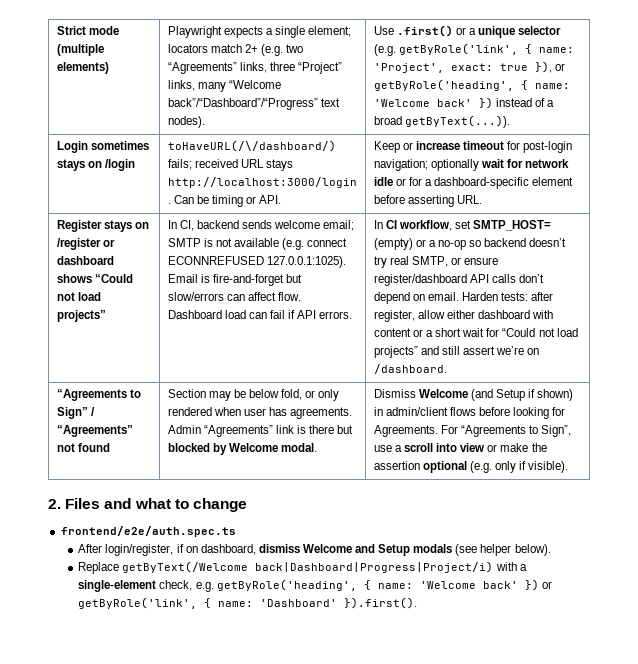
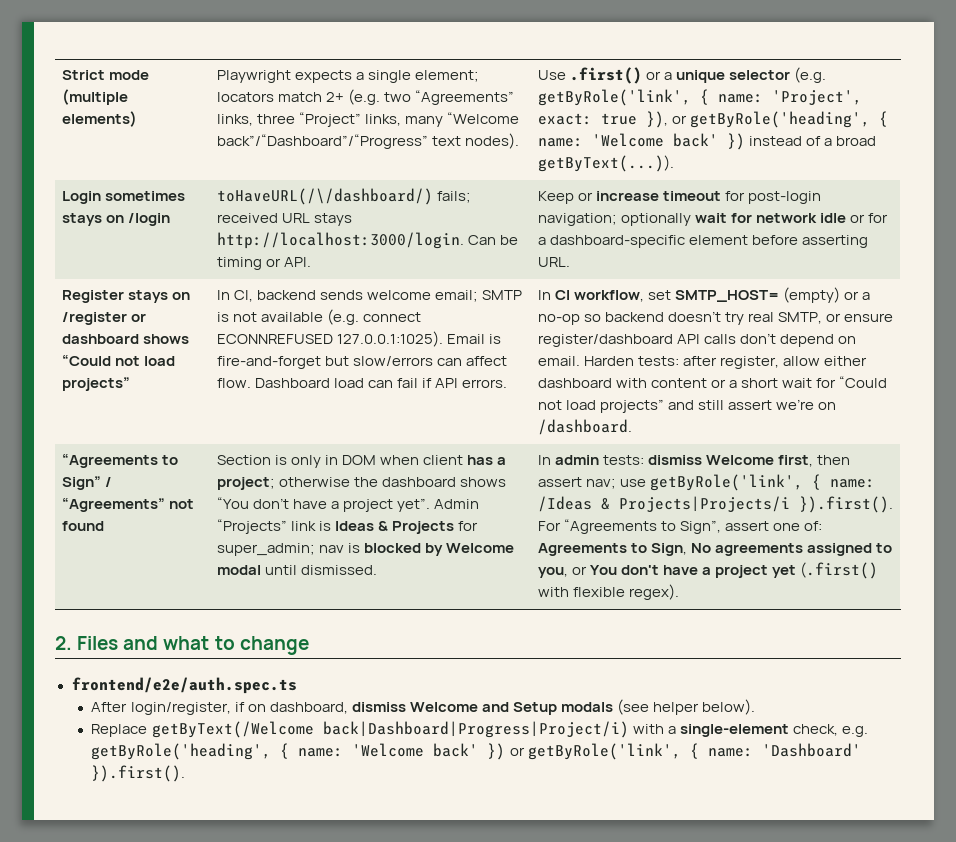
[208,389,340,401] [167,407,353,419] [167,425,354,437] [167,443,318,455] [373,389,574,401] [373,407,566,419] [373,425,572,437] [373,443,547,452] [373,461,569,473] may be below fold, or only rendered when user has agreements. Admin “Agreements” link is there but blocked by Welcome modal. | Dismiss Welcome (and Setup if shown) in admin/client flows before looking for Agreements. For “Agreements to Sign”, use a scroll into view or make the assertion optional (e.g. only if visible). -> [275,455,507,468] [216,477,507,490] [216,497,480,512] [216,519,479,534] [216,543,515,556] [216,565,378,575] [537,455,851,467] [537,474,876,491] [537,496,893,513] [537,519,823,534] [537,543,893,556] [537,562,879,579] [537,584,680,600] is only in DOM when client has a project; otherwise the dashboard shows “You don’t have a project yet”. Admin “Projects” link is Ideas & Projects for super_admin; nav is blocked by Welcome modal until dismissed. | In admin tests: dismiss Welcome first, then assert nav; use getByRole('link', { name: /Ideas & Projects|Projects/i }).first(). For “Agreements to Sign”, assert one of: Agreements to Sign, No agreements assigned to you, or You don't have a project yet (.first() with flexible regex).

